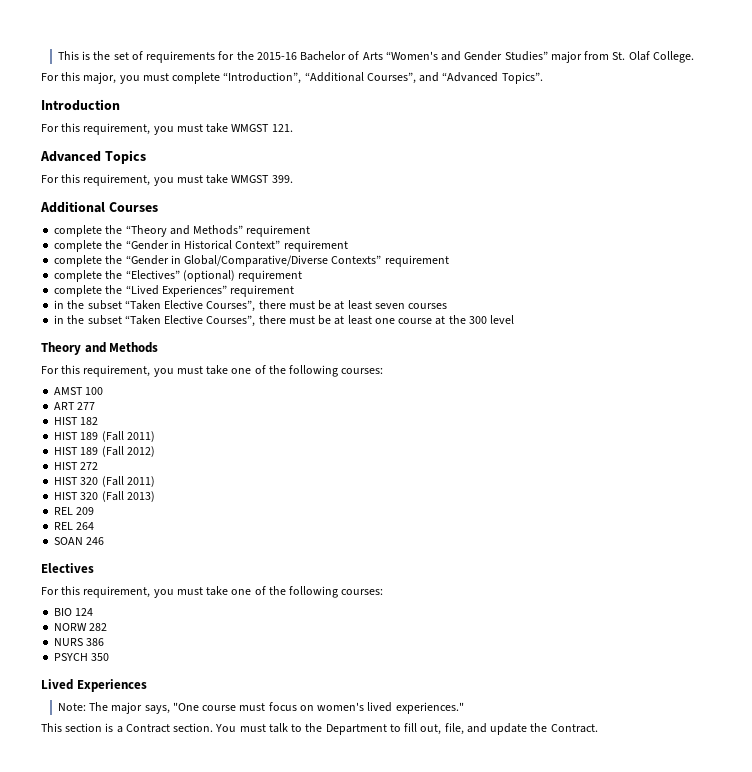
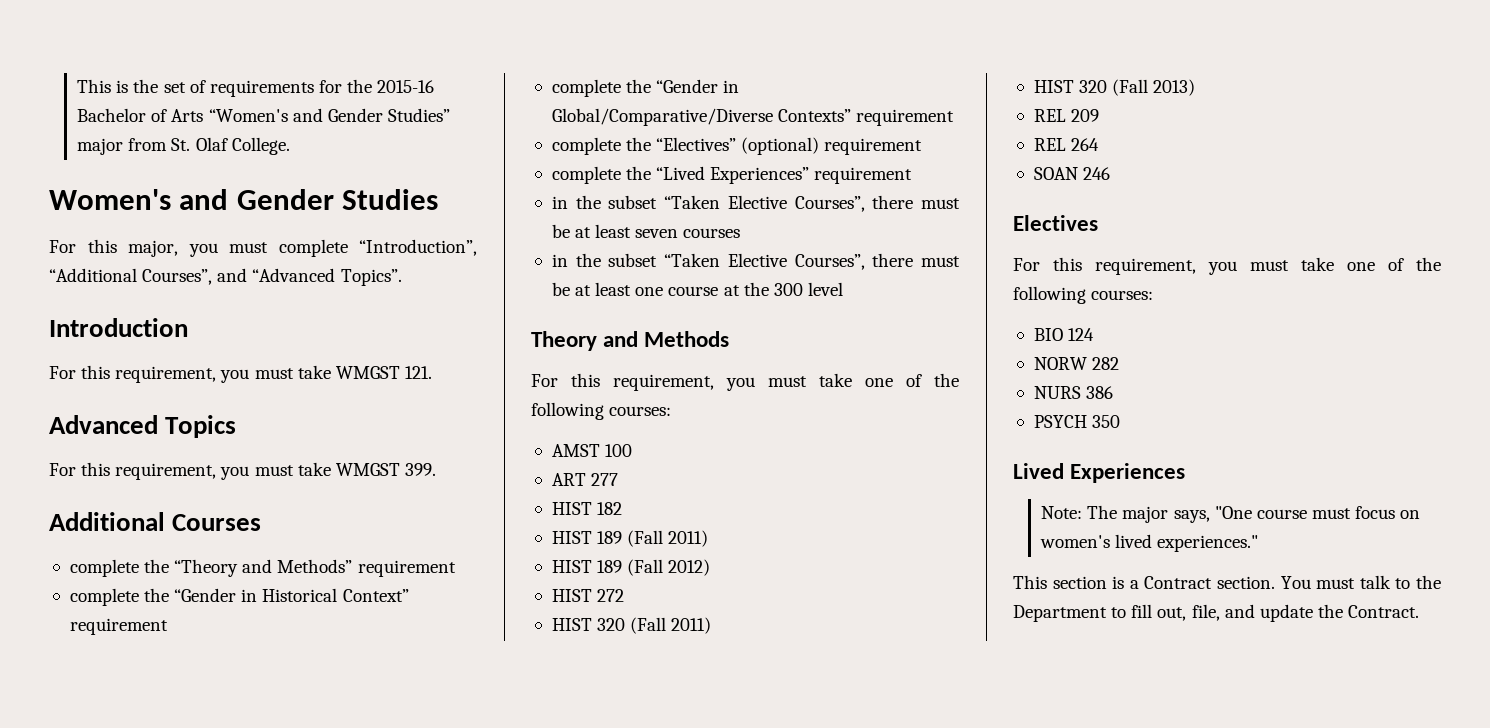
(694, 57) none -> [49,189,439,210] // Women's and Gender Studies

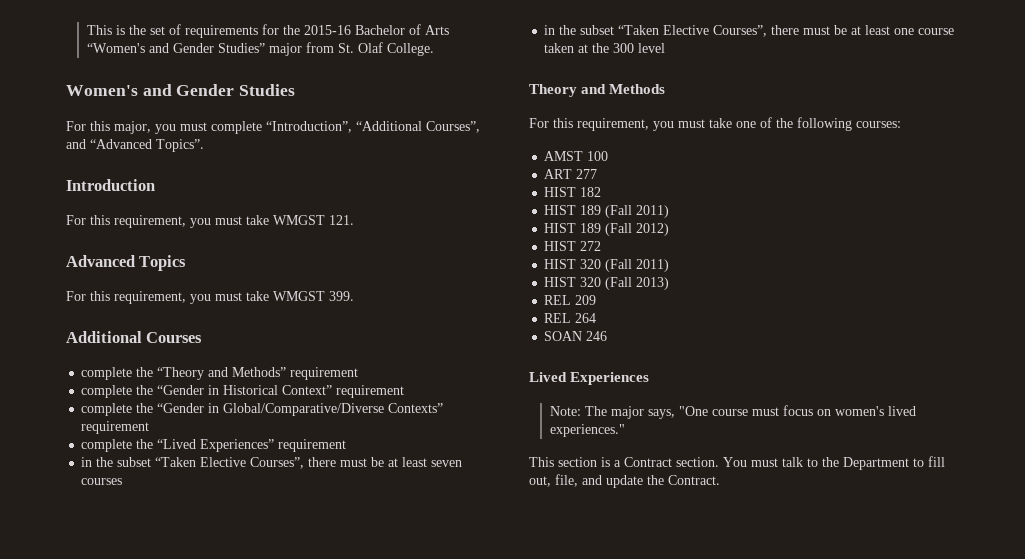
[551,137,923,155] // complete the “Electives” (optional) requirement -> (150, 427) none
(719, 291) none -> [544,43,575,53] taken
[1013,215,1098,231] [1013,257,1441,275] [1013,286,1154,304] [1033,328,1095,341] [1033,357,1120,370] [1033,386,1114,399] [1033,415,1121,428] // Electives // For this requirement, you must take one of the following courses: // BIO 124 // NORW 282 // NURS 386 // PSYCH 350 -> (608, 336) none

